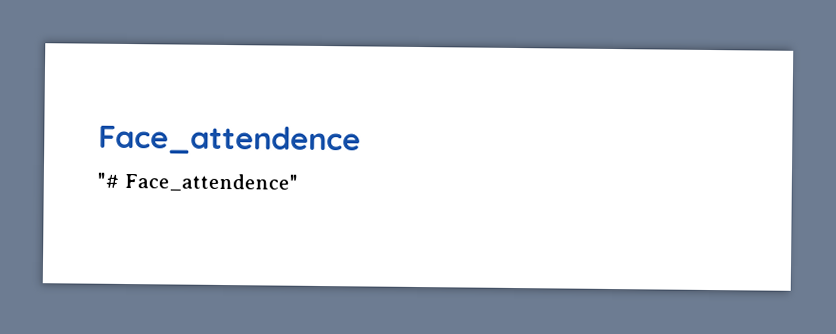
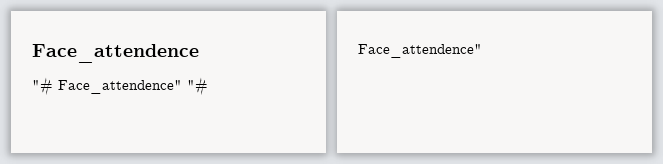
(298, 182) none -> [187,77,208,96] [358,44,482,58] "# Face_attendence"

